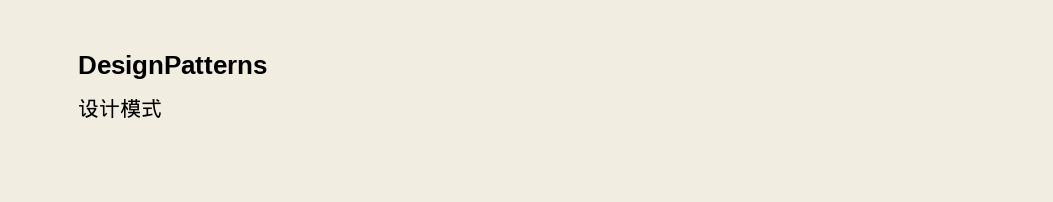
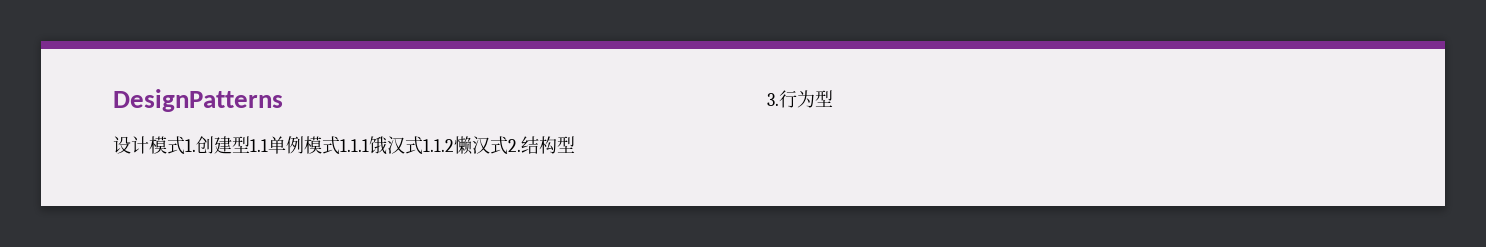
(162, 108) none -> [185,136,575,155] [767,90,833,108] 1.创建型1.1单例模式1.1.1饿汉式1.1.2懒汉式2.结构型 // 3.行为型

